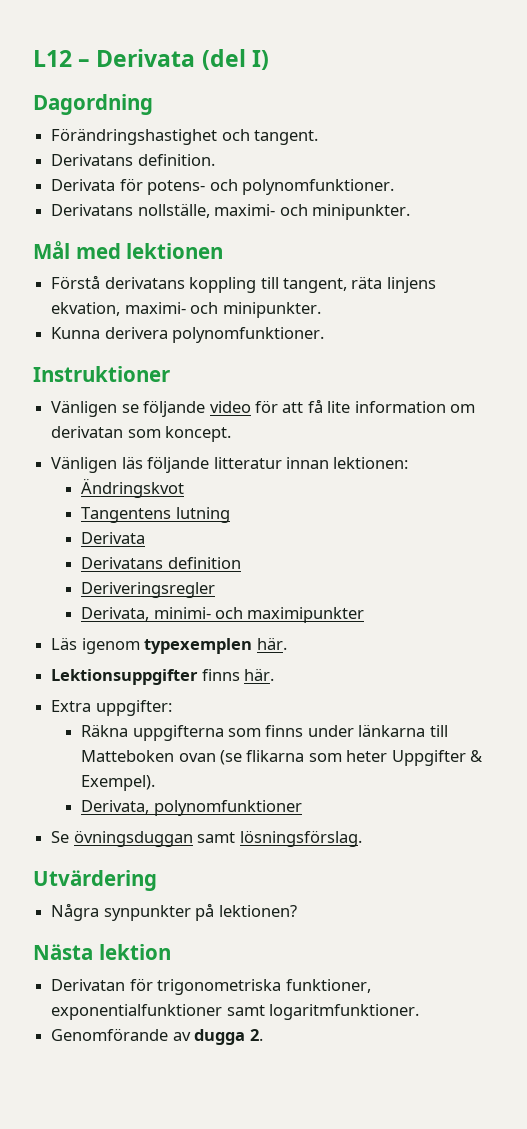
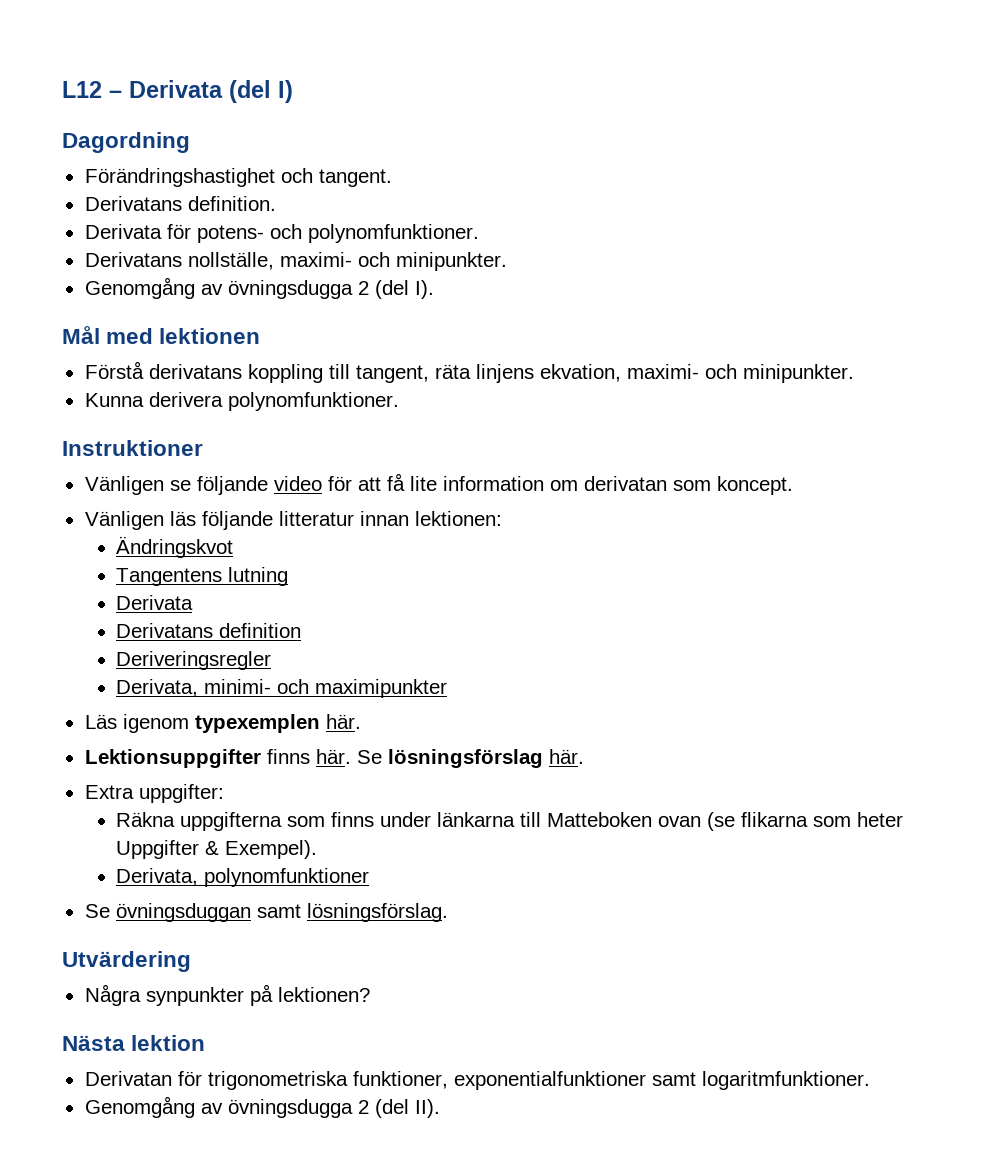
(410, 212) none -> [84,277,434,299] // Genomgång av övningsdugga 2 (del I).
(275, 674) none -> [356,749,584,768] Se lösningsförslag här.
[51,1028,263,1045] Genomförande av dugga 2. -> [84,1096,440,1118] Genomgång av övningsdugga 2 (del II).

